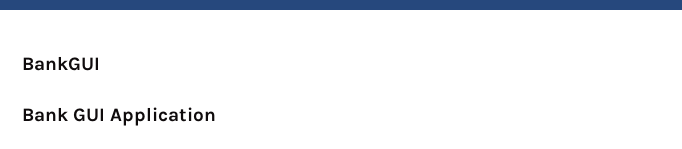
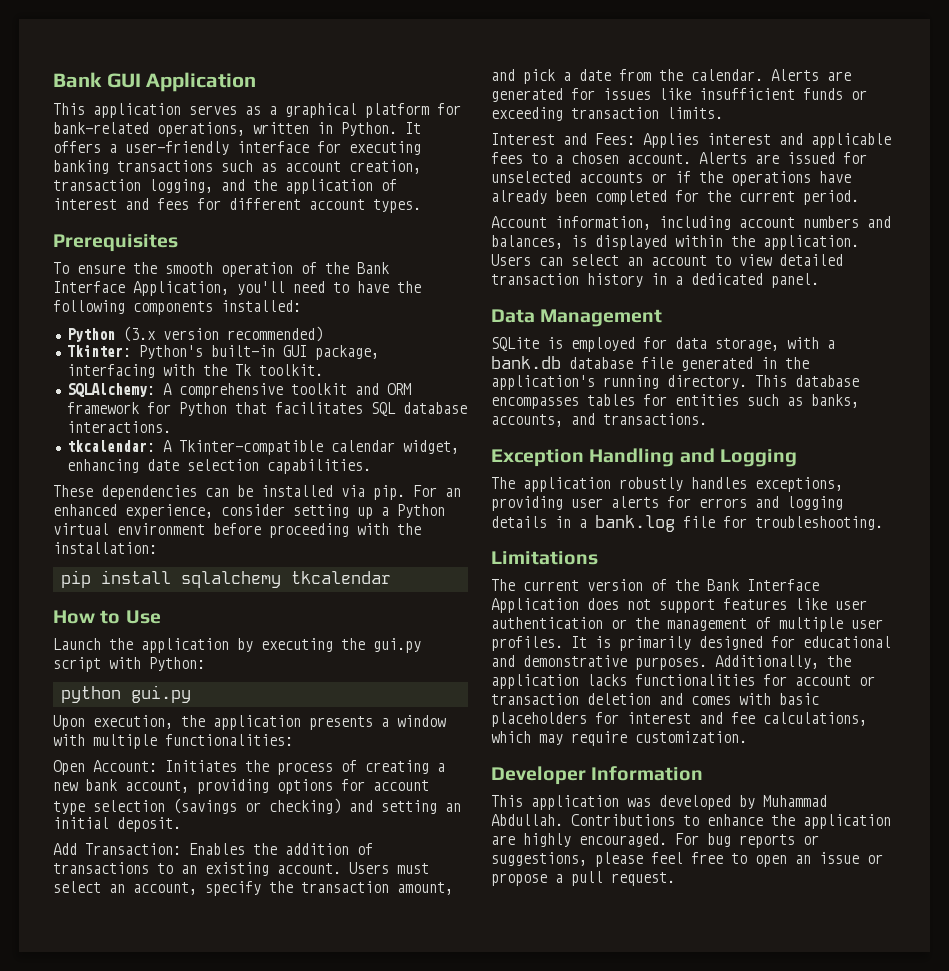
[22,56,100,71] BankGUI // -> (53, 80) none
(217, 116) none -> [53,103,461,118] [53,122,421,137] [53,141,421,155] [53,160,421,174] [53,179,397,194] [53,198,421,213] [53,234,178,252] [53,262,389,277] [53,281,421,296] [53,300,301,315] [66,326,323,342] [66,345,379,360] [66,364,323,378] [66,383,411,398] [66,402,467,416] [66,421,171,433] [66,440,459,455] [66,459,371,474] [53,485,461,500] [53,504,445,519] [53,523,421,538] [53,542,157,554] [60,570,391,588] [53,610,161,624] [53,638,421,653] [53,657,205,672] [60,685,191,703] [53,715,446,730] [53,734,293,749] [53,760,445,775] [53,779,429,794] [53,798,461,815] [53,817,181,832] [53,843,373,855] [53,862,429,876] [53,881,453,896] [491,69,851,84] [491,88,867,102] [491,107,723,121] [491,133,891,148] [491,152,867,164] [491,171,851,186] [491,190,859,205] [491,216,891,230] [491,235,859,250] [491,254,843,266] [491,273,819,288] [491,309,663,327] [491,337,835,352] [491,356,809,371] [491,375,859,390] [491,394,859,409] [491,413,707,427] [491,448,797,467] [491,477,843,492] [491,496,843,511] [491,515,883,532] [491,551,598,565] [491,579,819,591] [491,598,867,613] [491,617,883,632] [491,636,891,651] [491,655,851,670] [491,674,875,689] [491,693,819,705] [491,712,867,727] [491,731,747,746] [491,766,704,785] [491,795,827,810] [491,814,891,829] [491,833,819,848] [491,852,883,867] [491,871,675,886] // This application serves as a graphical platform for bank-related operations, written in Python. It offers a user-friendly interface for executing banking transactions such as account creation, transaction logging, and the application of interest and fees for different account types. // Prerequisites // To ensure the smooth operation of the Bank Interface Application, you'll need to have the following components installed: // Python (3.x version recommended) // Tkinter: Python's built-in GUI package, interfacing with the Tk toolkit. // SQLAlchemy: A comprehensive toolkit and ORM framework for Python that facilitates SQL database interactions. // tkcalendar: A Tkinter-compatible calendar widget, enhancing date selection capabilities. // These dependencies can be installed via pip. For an enhanced experience, consider setting up a Python virtual environment before proceeding with the installation: // pip install sqlalchemy tkcalendar // How to Use // Launch the application by executing the gui.py script with Python: // python gui.py // Upon execution, the application presents a window with multiple functionalities: // Open Account: Initiates the process of creating a new bank account, providing options for account type selection (savings or checking) and setting an initial deposit. // Add Transaction: Enables the addition of transactions to an existing account. Users must select an account, specify the transaction amount, and pick a date from the calendar. Alerts are generated for issues like insufficient funds or exceeding transaction limits. // Interest and Fees: Applies interest and applicable fees to a chosen account. Alerts are issued for unselected accounts or if the operations have already been completed for the current period. // Account information, including account numbers and balances, is displayed within the application. Users can select an account to view detailed transaction history in a dedicated panel. // Data Management // SQLite is employed for data storage, with a bank.db database file generated in the application's running directory. This database encompasses tables for entities such as banks, accounts, and transactions. // Exception Handling and Logging // The application robustly handles exceptions, providing user alerts for errors and logging details in a bank.log file for troubleshooting. // Limitations // The current version of the Bank Interface Application does not support features like user authentication or the management of multiple user profiles. It is primarily designed for educational and demonstrative purposes. Additionally, the application lacks functionalities for account or transaction deletion and comes with basic placeholders for interest and fee calculations, which may require customization. // Developer Information // This application was developed by Muhammad Abdullah. Contributions to enhance the application are highly encouraged. For bug reports or suggestions, please feel free to open an issue or propose a pull request.

